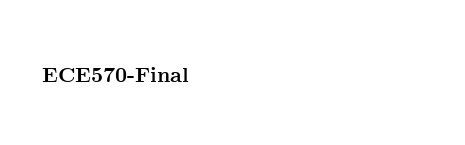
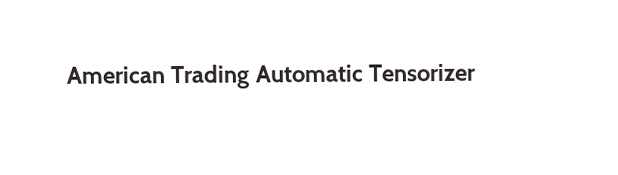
[42,67,189,82] ECE570-Final -> [66,63,477,90] American Trading Automatic Tensorizer

